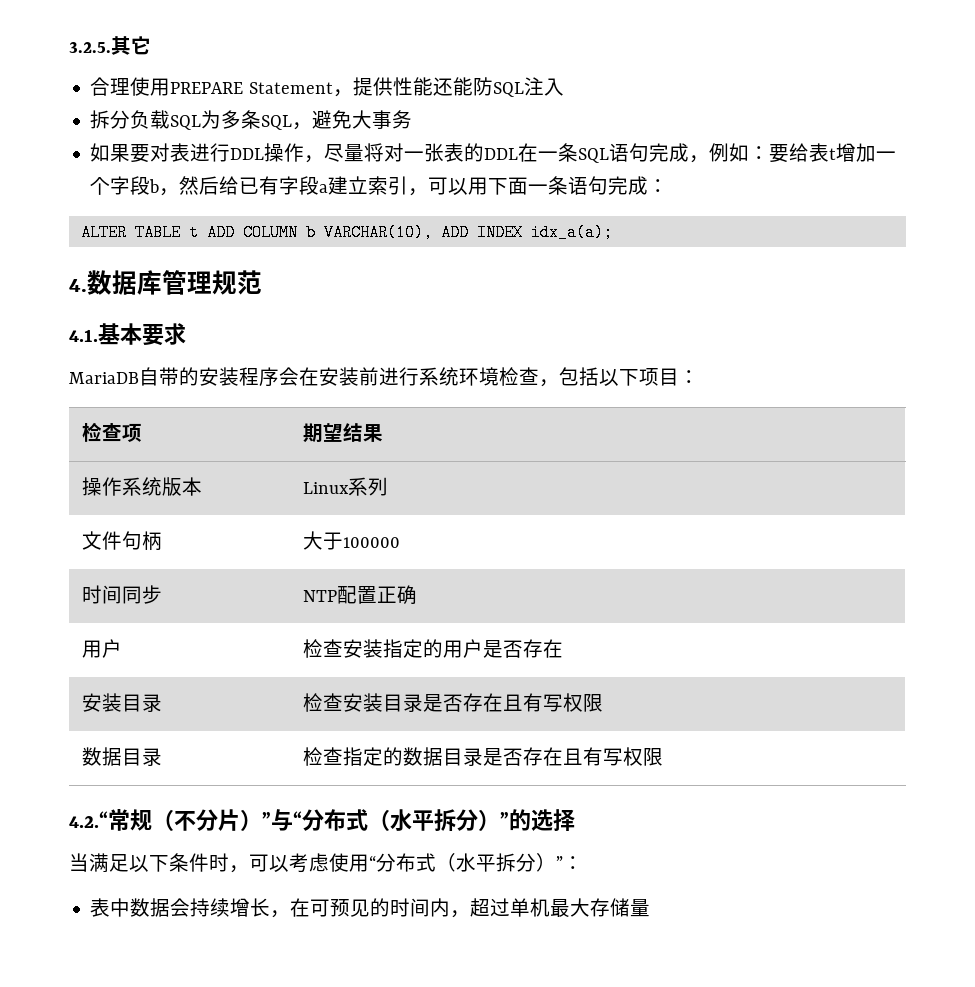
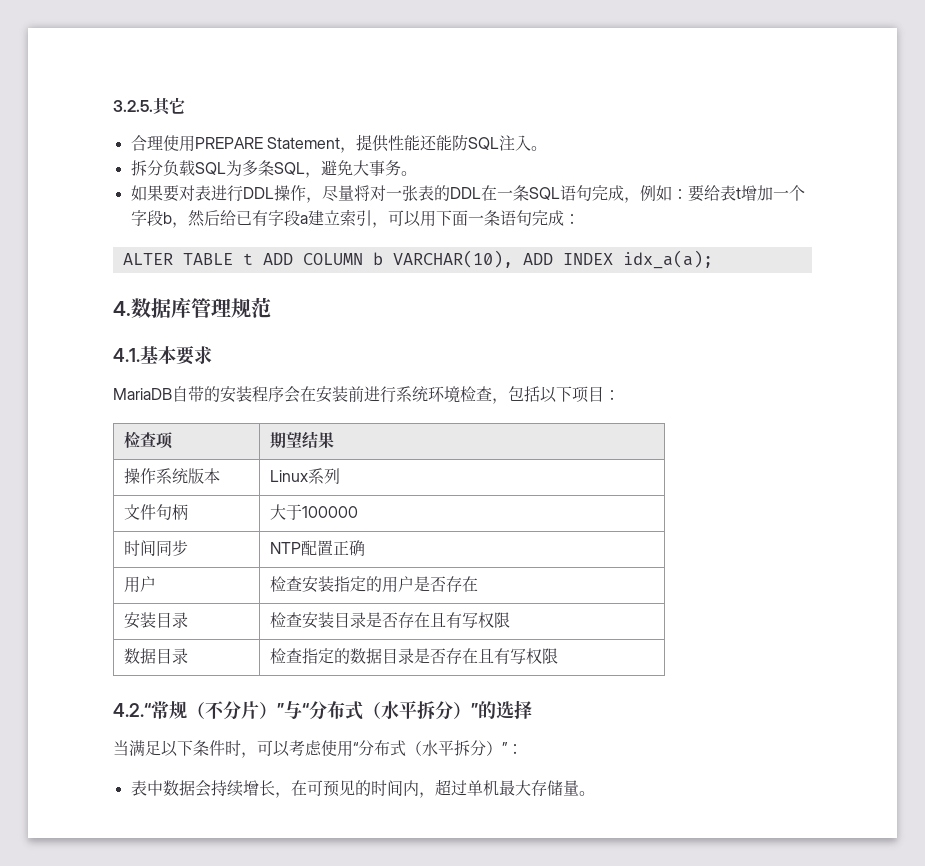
(564, 87) none -> [530,146,547,151] 。
(413, 119) none -> [400,171,417,176] 。
(651, 908) none -> [578,791,595,796] 。

